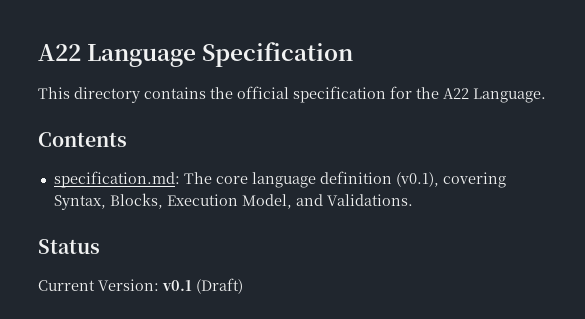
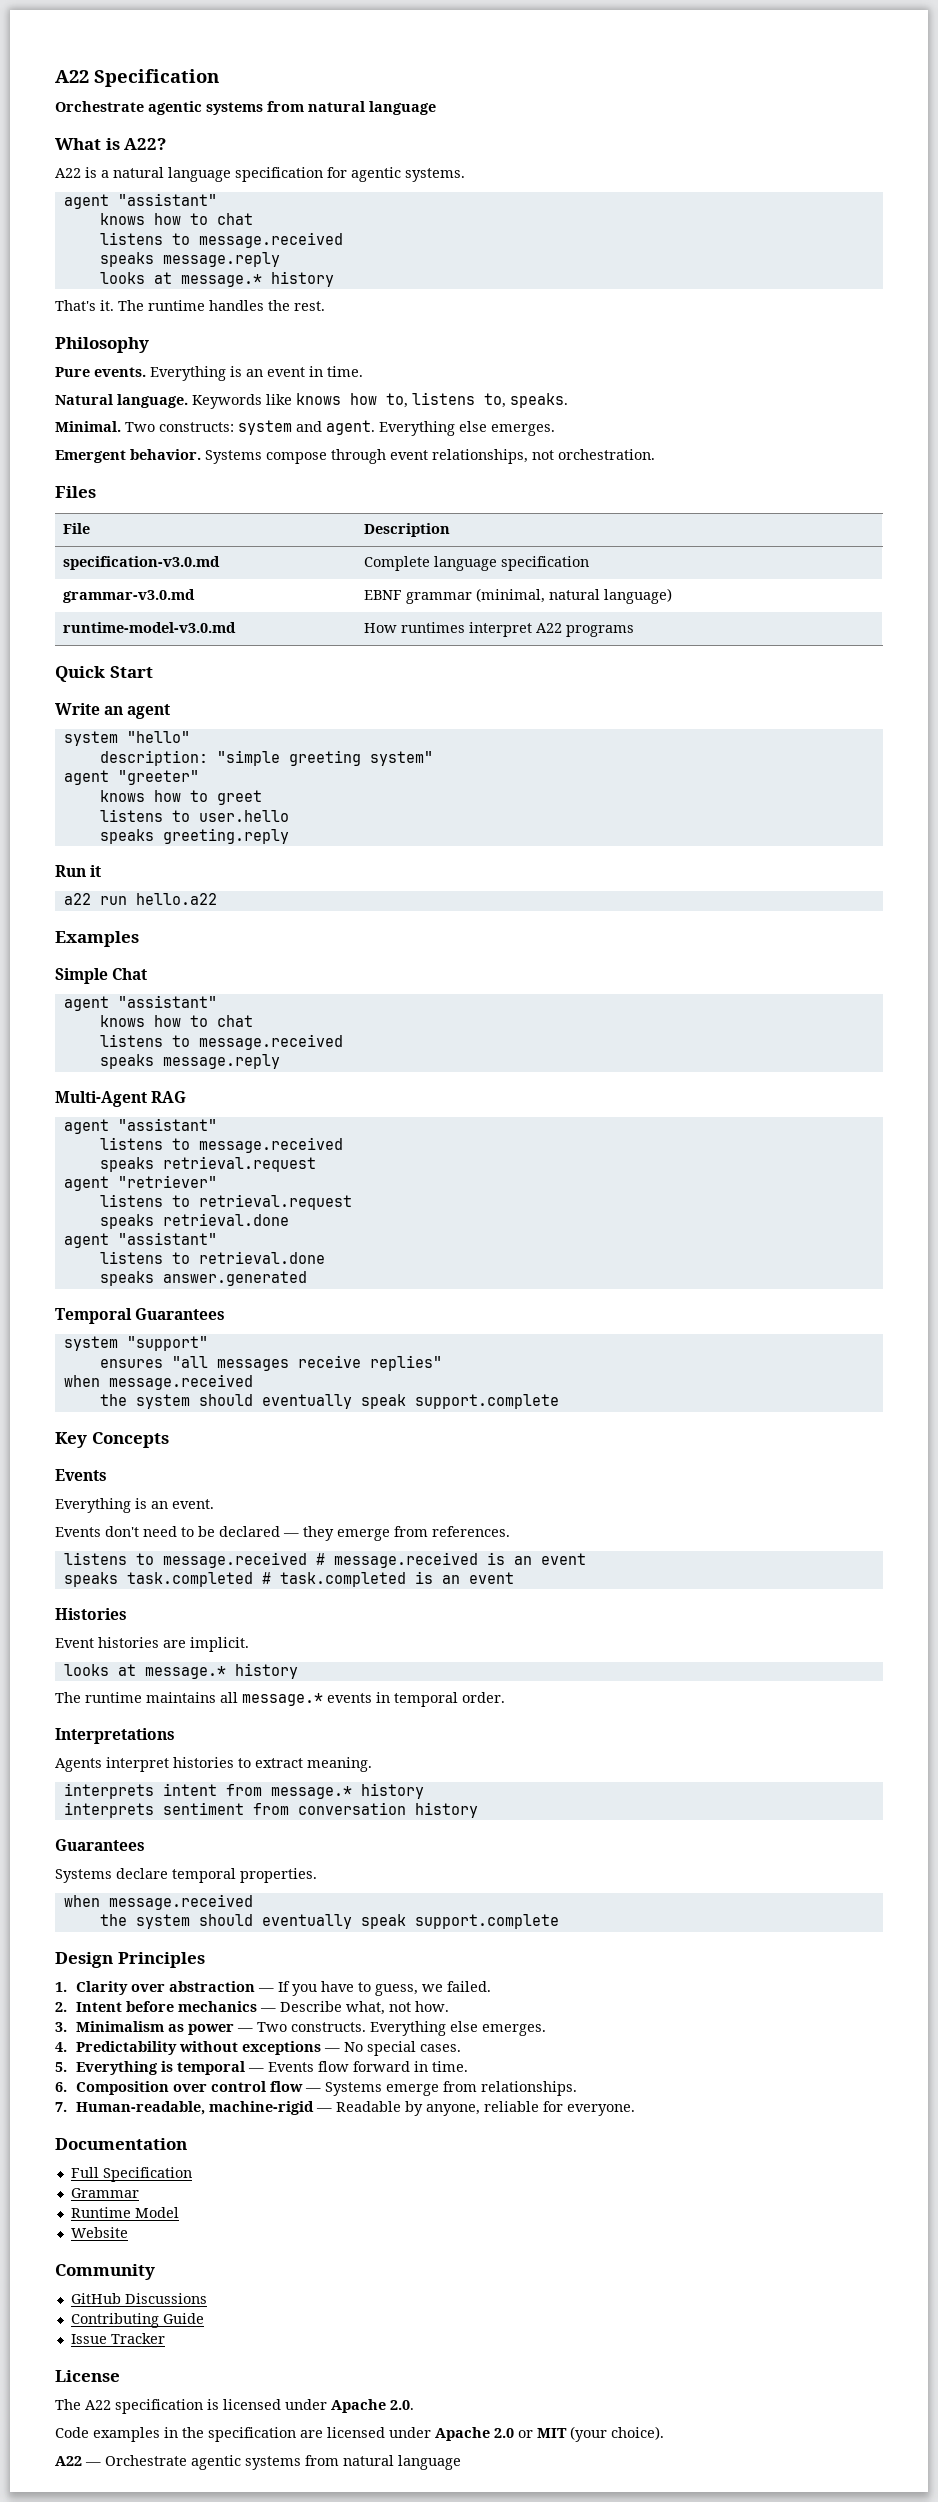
[38,42,354,67] [38,86,546,103] [38,132,127,147] [53,171,506,188] [53,193,413,210] [38,239,100,254] [38,278,243,294] A22 Language Specification // This directory contains the official specification for the A22 Language. // Contents // specification.md: The core language definition (v0.1), covering Syntax, Blocks, Execution Model, and Validations. // Status // Current Version: v0.1 (Draft) -> [55,69,219,87] [55,101,436,115] [55,138,167,150] [55,167,465,182] [63,193,217,209] [99,213,253,225] [99,232,343,248] [99,252,280,267] [99,271,334,287] [55,300,325,311] [55,337,149,353] [55,366,363,381] [55,392,568,409] [55,420,555,436] [55,449,655,464] [55,486,96,498] [63,523,91,534] [364,523,451,537] [63,556,221,570] [364,556,590,571] [63,589,196,603] [364,588,673,604] [63,622,237,633] [364,622,635,637] [55,666,153,682] [55,703,171,719] [63,731,190,746] [99,750,433,766] [63,770,199,785] [99,790,262,805] [99,809,289,822] [99,828,289,844] [55,865,102,877] [63,893,217,905] [55,931,139,947] [55,968,148,984] [63,995,217,1011] [99,1015,253,1027] [99,1034,343,1050] [99,1054,280,1069] [55,1091,187,1107] [63,1118,217,1134] [99,1137,343,1153] [99,1156,316,1172] [63,1175,217,1191] [99,1194,352,1210] [99,1213,289,1229] [63,1232,217,1248] [99,1251,325,1264] [99,1271,307,1286] [55,1308,226,1324] [63,1336,208,1351] [99,1355,442,1371] [63,1374,253,1390] [99,1394,559,1409] [55,1432,169,1448] [55,1469,107,1481] [55,1498,214,1513] [55,1526,510,1541] [63,1552,586,1568] [63,1571,514,1587] [55,1608,127,1620] [55,1637,249,1652] [63,1663,298,1679] [55,1692,505,1707] [55,1728,175,1744] [55,1757,372,1772] [63,1783,424,1799] [63,1802,478,1818] [55,1839,145,1851] [55,1868,317,1883] [63,1894,253,1910] [99,1914,559,1929] [55,1952,205,1968] [55,1981,491,1996] [55,2001,449,2015] [55,2021,546,2036] [55,2041,461,2056] [55,2061,468,2075] [55,2081,577,2096] [55,2101,635,2116] [55,2138,187,2150] [70,2167,192,2182] [70,2188,139,2198] [70,2207,179,2218] [70,2227,128,2238] [55,2264,155,2280] [70,2293,207,2304] [70,2313,204,2328] [70,2333,165,2344] [55,2370,120,2382] [55,2399,414,2414] [55,2426,664,2442] [55,2455,461,2470] A22 Specification // Orchestrate agentic systems from natural language // What is A22? // A22 is a natural language specification for agentic systems. // agent "assistant" // knows how to chat // listens to message.received // speaks message.reply // looks at message.* history // That's it. The runtime handles the rest. // Philosophy // Pure events. Everything is an event in time. // Natural language. Keywords like knows how to, listens to, speaks. // Minimal. Two constructs: system and agent. Everything else emerges. // Emergent behavior. Systems compose through event relationships, not orchestration. // Files // File | Description // specification-v3.0.md | Complete language specification // grammar-v3.0.md | EBNF grammar (minimal, natural language) // runtime-model-v3.0.md | How runtimes interpret A22 programs // Quick Start // Write an agent // system "hello" // description: "simple greeting system" // agent "greeter" // knows how to greet // listens to user.hello // speaks greeting.reply // Run it // a22 run hello.a22 // Examples // Simple Chat // agent "assistant" // knows how to chat // listens to message.received // speaks message.reply // Multi-Agent RAG // agent "assistant" // listens to message.received // speaks retrieval.request // agent "retriever" // listens to retrieval.request // speaks retrieval.done // agent "assistant" // listens to retrieval.done // speaks answer.generated // Temporal Guarantees // system "support" // ensures "all messages receive replies" // when message.received // the system should eventually speak support.complete // Key Concepts // Events // Everything is an event. // Events don't need to be declared — they emerge from references. // listens to message.received # message.received is an event // speaks task.completed # task.completed is an event // Histories // Event histories are implicit. // looks at message.* history // The runtime maintains all message.* events in temporal order. // Interpretations // Agents interpret histories to extract meaning. // interprets intent from message.* history // interprets sentiment from conversation history // Guarantees // Systems declare temporal properties. // when message.received // the system should eventually speak support.complete // Design Principles // 1. Clarity over abstraction — If you have to guess, we failed. // 2. Intent before mechanics — Describe what, not how. // 3. Minimalism as power — Two constructs. Everything else emerges. // 4. Predictability without exceptions — No special cases. // 5. Everything is temporal — Events flow forward in time. // 6. Composition over control flow — Systems emerge from relationships. // 7. Human-readable, machine-rigid — Readable by anyone, reliable for everyone. // Documentation // Full Specification // Grammar // Runtime Model // Website // Community // GitHub Discussions // Contributing Guide // Issue Tracker // License // The A22 specification is licensed under Apache 2.0. // Code examples in the specification are licensed under Apache 2.0 or MIT (your choice). // A22 — Orchestrate agentic systems from natural language

